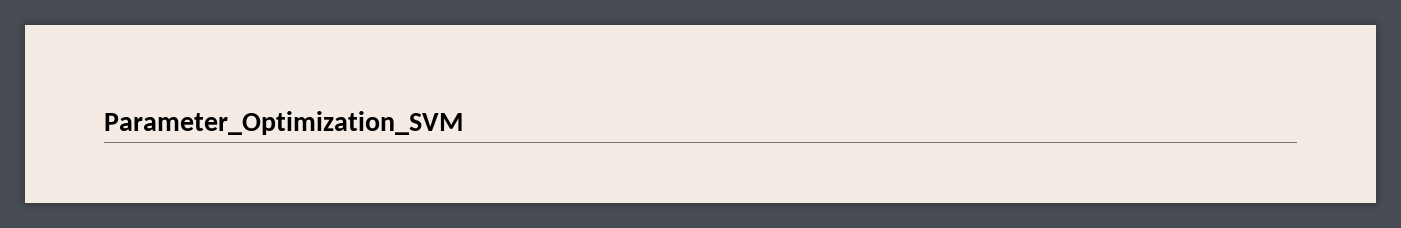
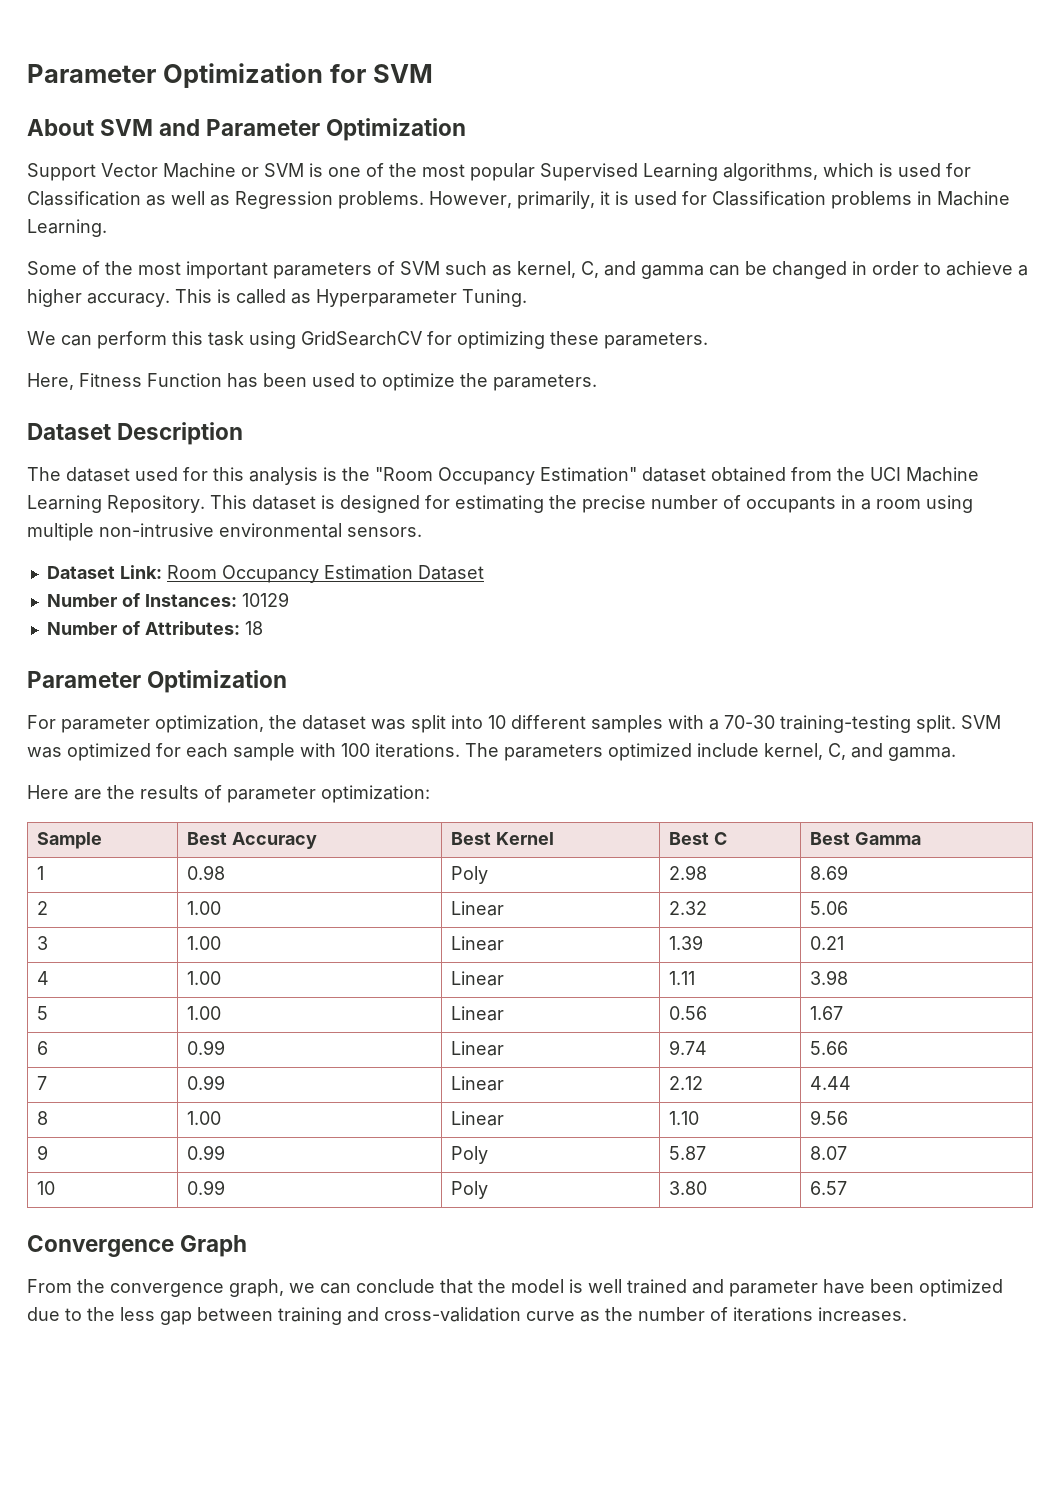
[104,111,463,135] Parameter_Optimization_SVM -> [27,63,433,88] [27,118,467,141] [27,163,971,181] [27,191,1010,209] [27,219,107,237] [27,261,1028,279] [27,289,527,307] [27,331,708,349] [27,373,597,391] [27,422,244,445] [27,467,979,485] [27,495,973,513] [27,523,422,541] [46,565,484,583] [46,592,289,607] [46,621,263,635] [27,670,288,693] [27,715,1001,733] [27,743,956,761] [27,785,430,803] [37,832,103,849] [187,832,318,849] [451,832,555,845] [669,832,728,845] [810,832,922,845] [37,866,45,880] [187,865,226,880] [451,866,489,884] [669,865,708,880] [810,865,849,880] [37,901,49,915] [187,901,222,915] [451,901,505,916] [669,901,708,915] [810,901,849,915] [37,936,49,950] [187,936,222,950] [451,936,505,951] [669,935,704,950] [810,936,845,950] [37,971,50,985] [187,971,222,985] [451,971,505,986] [669,971,696,985] [810,970,849,985] [37,1006,49,1020] [187,1006,222,1020] [451,1006,505,1021] [669,1006,708,1020] [810,1006,844,1020] [37,1041,49,1055] [187,1040,226,1055] [451,1041,505,1056] [669,1040,708,1055] [810,1041,849,1055] [37,1076,48,1090] [187,1075,226,1090] [451,1076,505,1091] [669,1076,704,1090] [810,1076,852,1090] [37,1111,49,1125] [187,1111,222,1125] [451,1111,505,1126] [669,1111,700,1125] [810,1110,849,1125] [37,1145,49,1160] [187,1145,226,1160] [451,1146,489,1164] [669,1146,707,1160] [810,1146,848,1160] [37,1181,56,1195] [187,1180,226,1195] [451,1181,489,1199] [669,1181,708,1195] [810,1181,848,1195] [27,1235,248,1257] [27,1279,1003,1297] [27,1307,907,1325] Parameter Optimization for SVM // About SVM and Parameter Optimization // Support Vector Machine or SVM is one of the most popular Supervised Learning algorithms, which is used for Classification as well as Regression problems. However, primarily, it is used for Classification problems in Machine Learning. // Some of the most important parameters of SVM such as kernel, C, and gamma can be changed in order to achieve a higher accuracy. This is called as Hyperparameter Tuning. // We can perform this task using GridSearchCV for optimizing these parameters. // Here, Fitness Function has been used to optimize the parameters. // Dataset Description // The dataset used for this analysis is the "Room Occupancy Estimation" dataset obtained from the UCI Machine Learning Repository. This dataset is designed for estimating the precise number of occupants in a room using multiple non-intrusive environmental sensors. // Dataset Link: Room Occupancy Estimation Dataset // Number of Instances: 10129 // Number of Attributes: 18 // Parameter Optimization // For parameter optimization, the dataset was split into 10 different samples with a 70-30 training-testing split. SVM was optimized for each sample with 100 iterations. The parameters optimized include kernel, C, and gamma. // Here are the results of parameter optimization: // Sample | Best Accuracy | Best Kernel | Best C | Best Gamma // 1 | 0.98 | Poly | 2.98 | 8.69 // 2 | 1.00 | Linear | 2.32 | 5.06 // 3 | 1.00 | Linear | 1.39 | 0.21 // 4 | 1.00 | Linear | 1.11 | 3.98 // 5 | 1.00 | Linear | 0.56 | 1.67 // 6 | 0.99 | Linear | 9.74 | 5.66 // 7 | 0.99 | Linear | 2.12 | 4.44 // 8 | 1.00 | Linear | 1.10 | 9.56 // 9 | 0.99 | Poly | 5.87 | 8.07 // 10 | 0.99 | Poly | 3.80 | 6.57 // Convergence Graph // From the convergence graph, we can conclude that the model is well trained and parameter have been optimized due to the less gap between training and cross-validation curve as the number of iterations increases.

